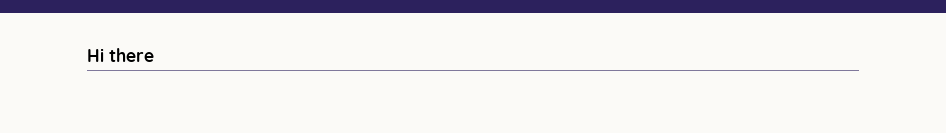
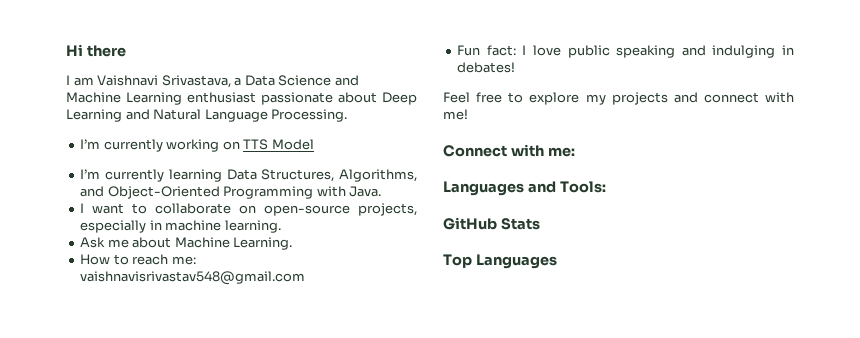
(154, 55) none -> [66,75,359,88] [66,92,417,105] [66,109,348,122] [80,139,314,152] [80,169,417,182] [80,186,382,199] [80,203,417,216] [80,220,281,233] [80,237,293,250] [80,254,196,265] [80,271,306,285] [457,45,794,58] [457,62,516,73] [443,92,794,105] [443,109,468,120] [443,144,575,157] [443,181,606,196] [443,217,540,230] [443,254,557,269] // I am Vaishnavi Srivastava, a Data Science and Machine Learning enthusiast passionate about Deep Learning and Natural Language Processing. // I’m currently working on TTS Model // I’m currently learning Data Structures, Algorithms, and Object-Oriented Programming with Java. // I want to collaborate on open-source projects, especially in machine learning. // Ask me about Machine Learning. // How to reach me: vaishnavisrivastav548@gmail.com // Fun fact: I love public speaking and indulging in debates! // Feel free to explore my projects and connect with me! // Connect with me: // Languages and Tools: // GitHub Stats // Top Languages

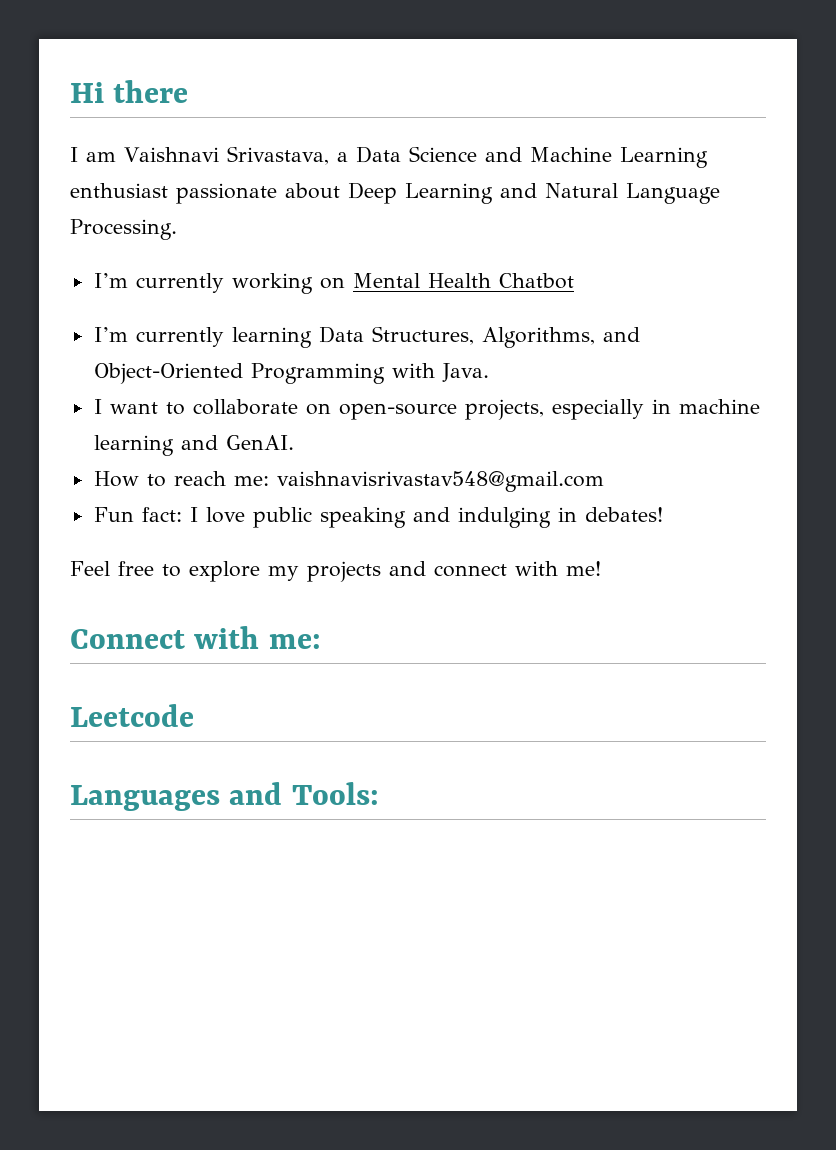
[243,139,314,150] TTS Model -> [352,273,574,289] Mental Health Chatbot
[224,220,281,233] [80,237,293,250] learning. // Ask me about Machine Learning. -> [93,435,294,456] learning and GenAI.
(575, 152) none -> [70,704,194,727] // Leetcode
[443,217,540,230] [443,254,557,269] // GitHub Stats // Top Languages -> (379, 793) none

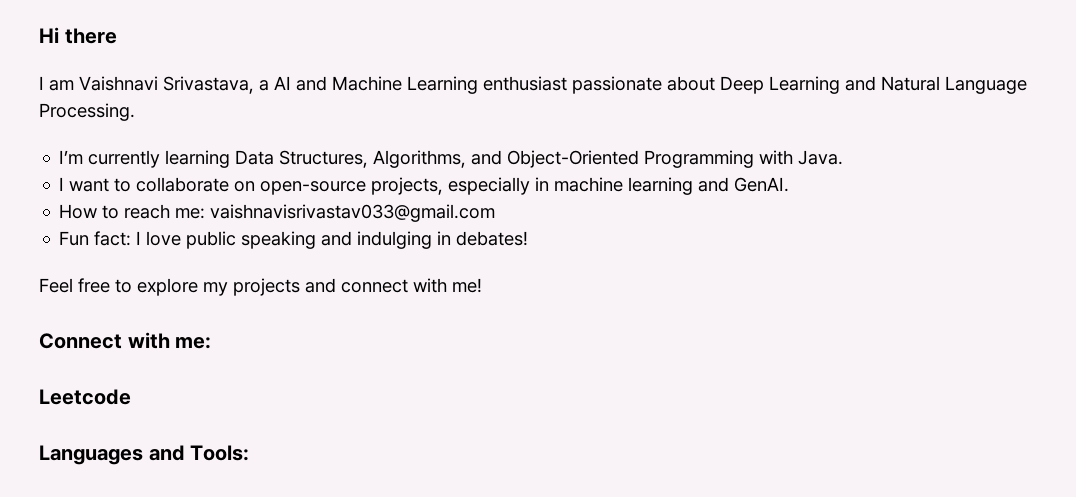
[355,146,477,163] Data Science -> [274,76,291,90] AI
[93,273,574,294] // I’m currently working on Mental Health Chatbot -> (135, 112) none
[276,471,604,492] vaishnavisrivastav548@gmail.com -> [210,204,496,222] vaishnavisrivastav033@gmail.com

